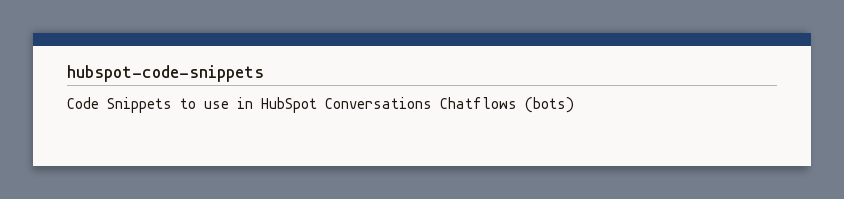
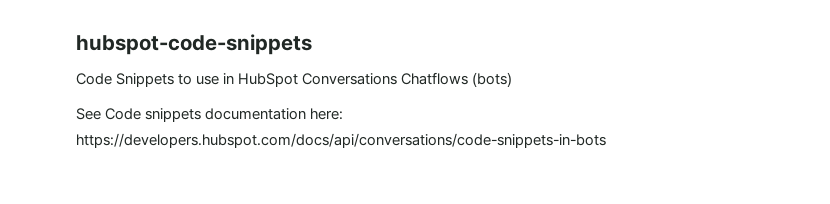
(574, 105) none -> [76,108,344,122] [76,133,606,148] // See Code snippets documentation here: https://developers.hubspot.com/docs/api/conversations/code-snippets-in-bots

